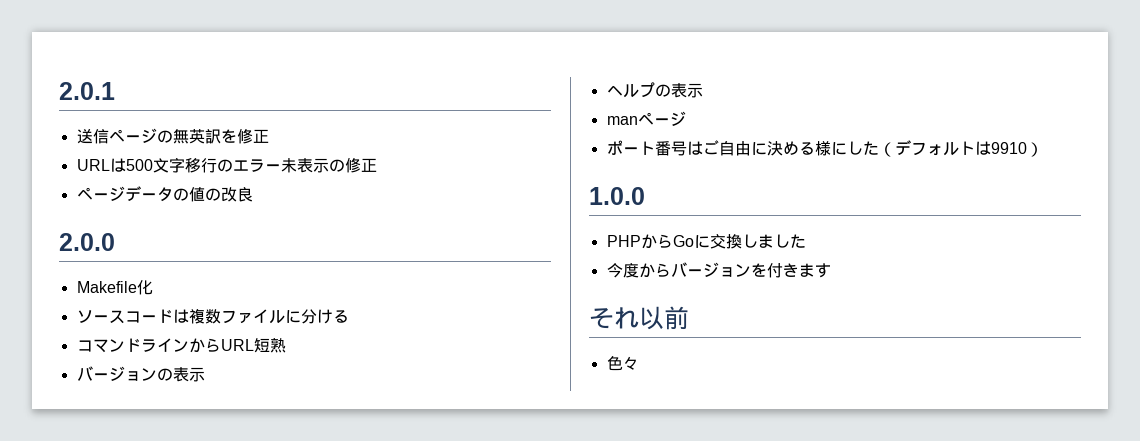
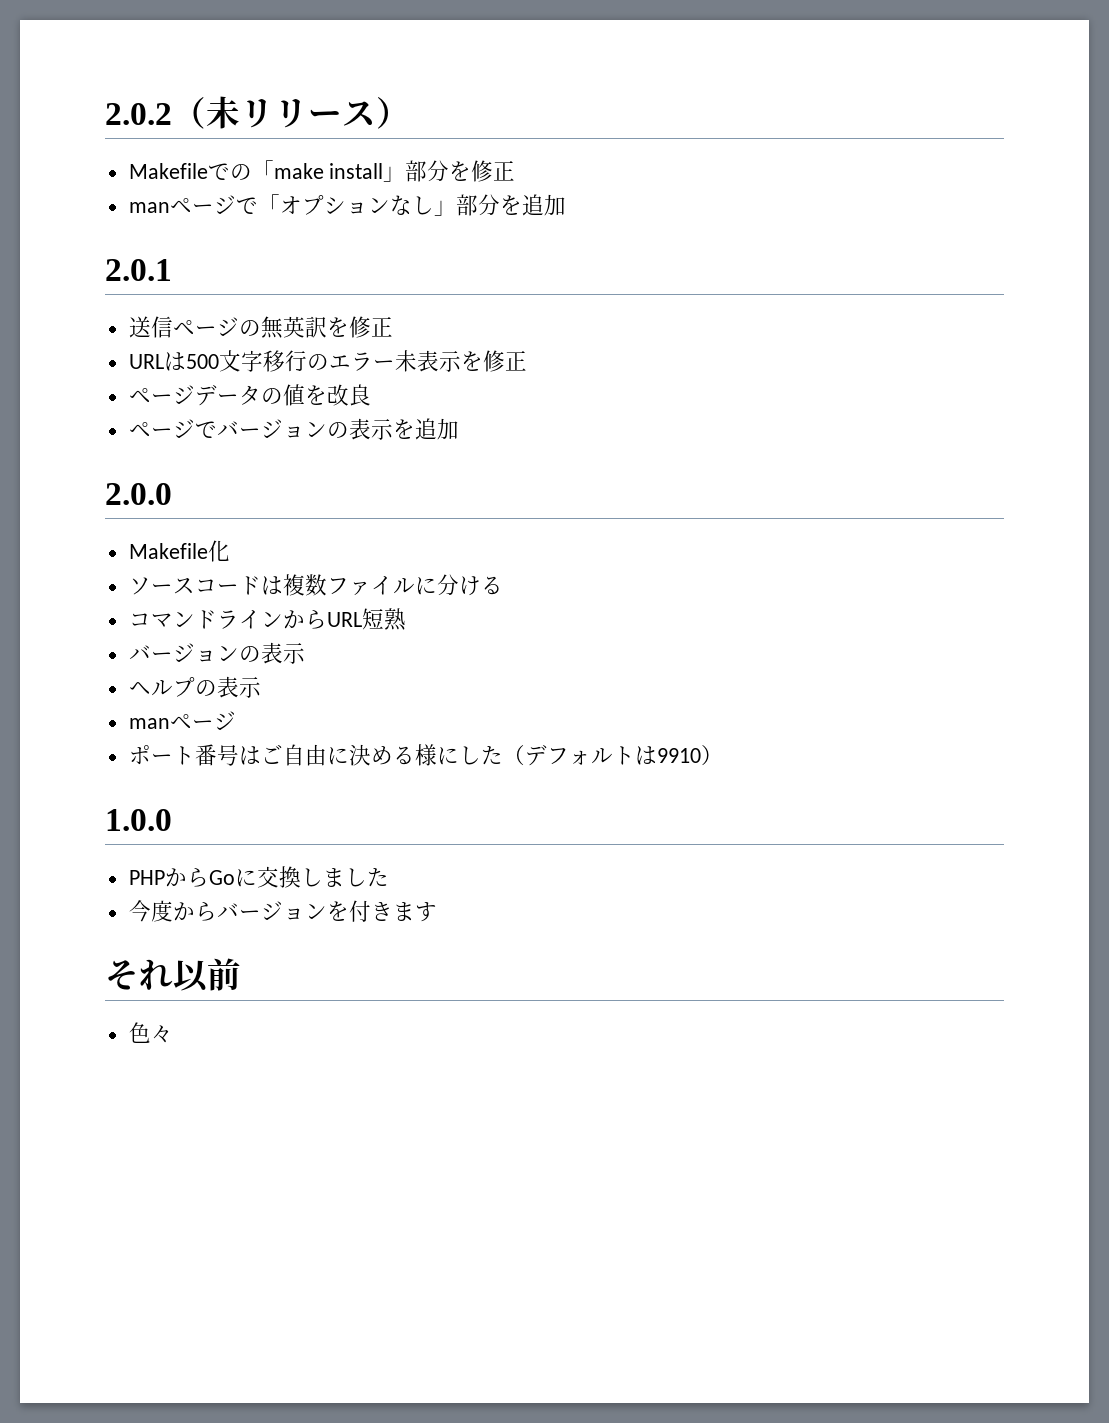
(59, 91) none -> [105,96,410,129] [128,160,516,182] [128,194,566,216] 2.0.2（未リリース） // Makefileでの「make install」部分を修正 // manページで「オプションなし」部分を追加 //
[328,159,345,172] の -> [460,351,483,371] を
[204,188,221,201] の -> [304,385,327,405] を
(253, 194) none -> [128,418,459,440] // ページでバージョンの表示を追加

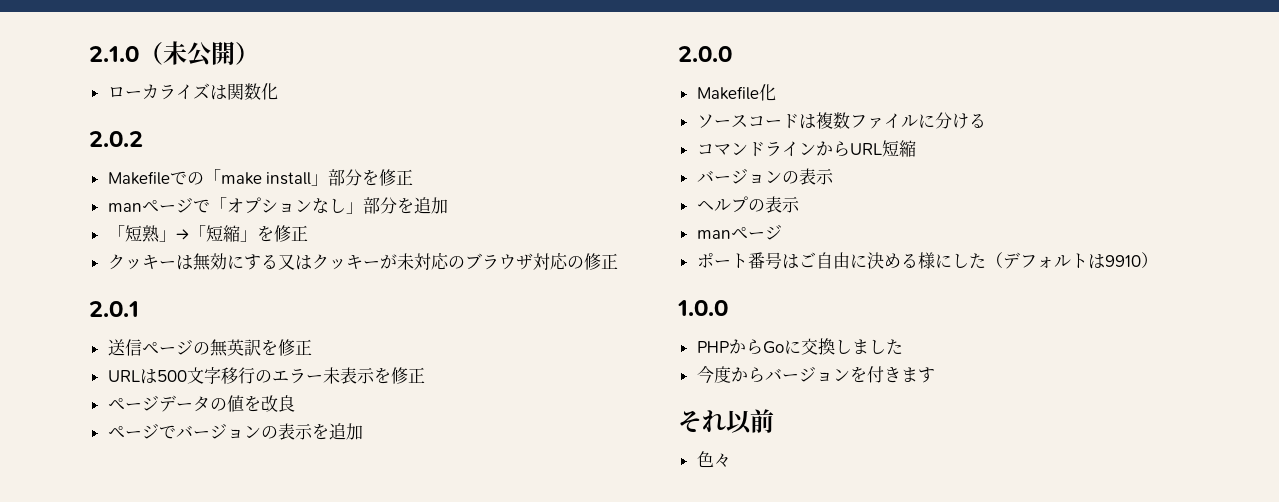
[105,96,410,129] 2.0.2（未リリース） -> [89,41,259,67] [107,83,278,100] [89,131,143,147] 2.1.0（未公開） // ローカライズは関数化 // 2.0.2
(566, 205) none -> [107,225,308,243] [107,253,618,271] // 「短熟」→「短縮」を修正 // クッキーは無効にする又はクッキーが未対応のブラウザ対応の修正
[383,608,406,631] 熟 -> [898,140,916,157] 縮

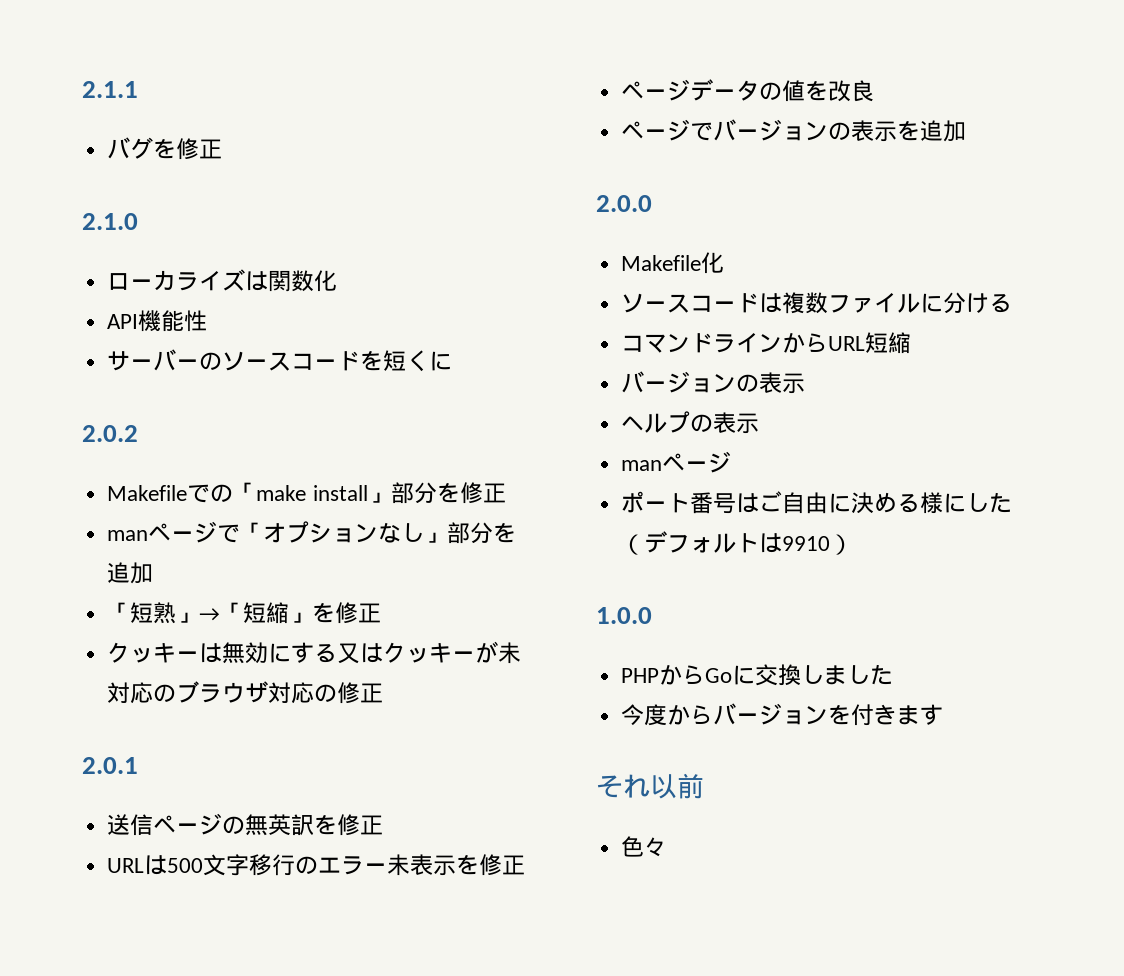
(89, 54) none -> [82,81,138,98] [107,137,223,160] 2.1.1 // バグを修正 //
[139,41,259,67] （未公開） -> (138, 221) none
(278, 91) none -> [107,310,208,332] [107,349,453,372] // API機能性 // サーバーのソースコードを短くに

